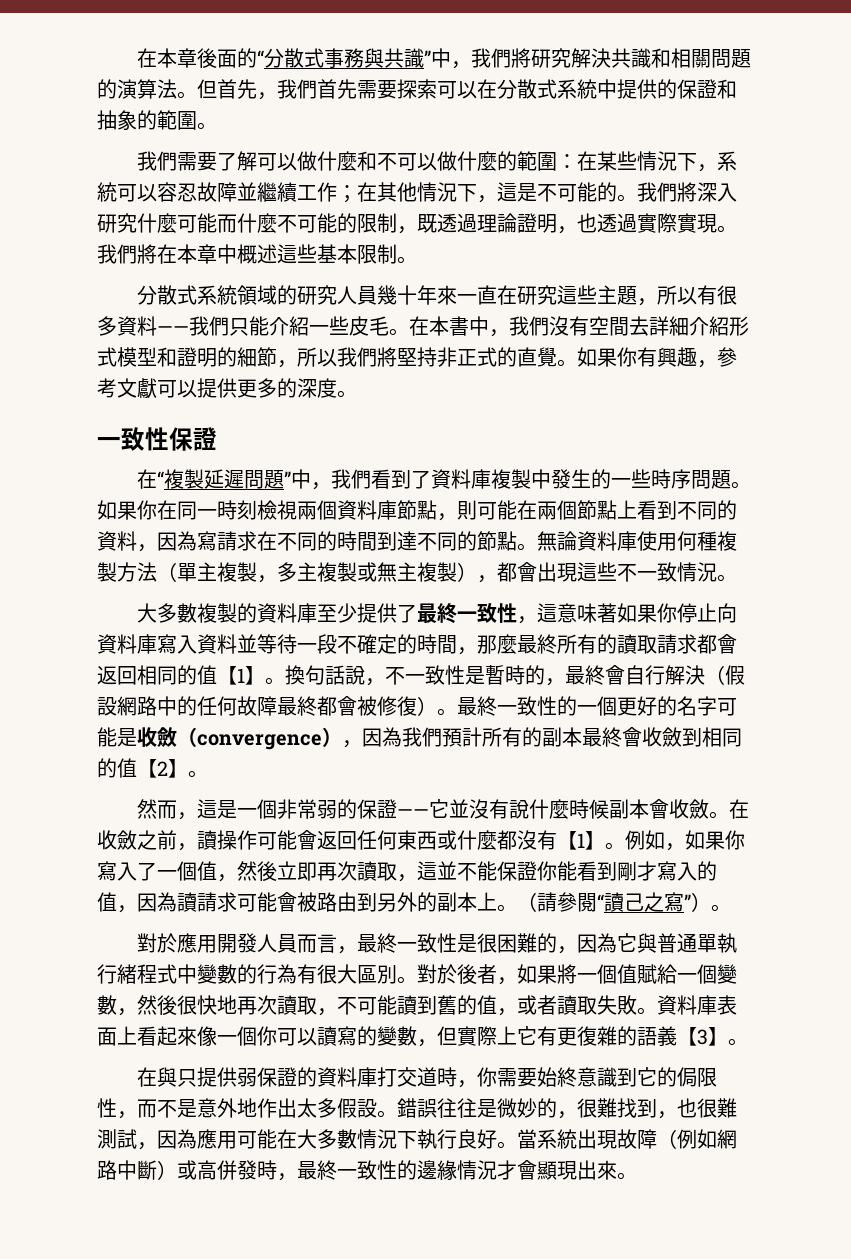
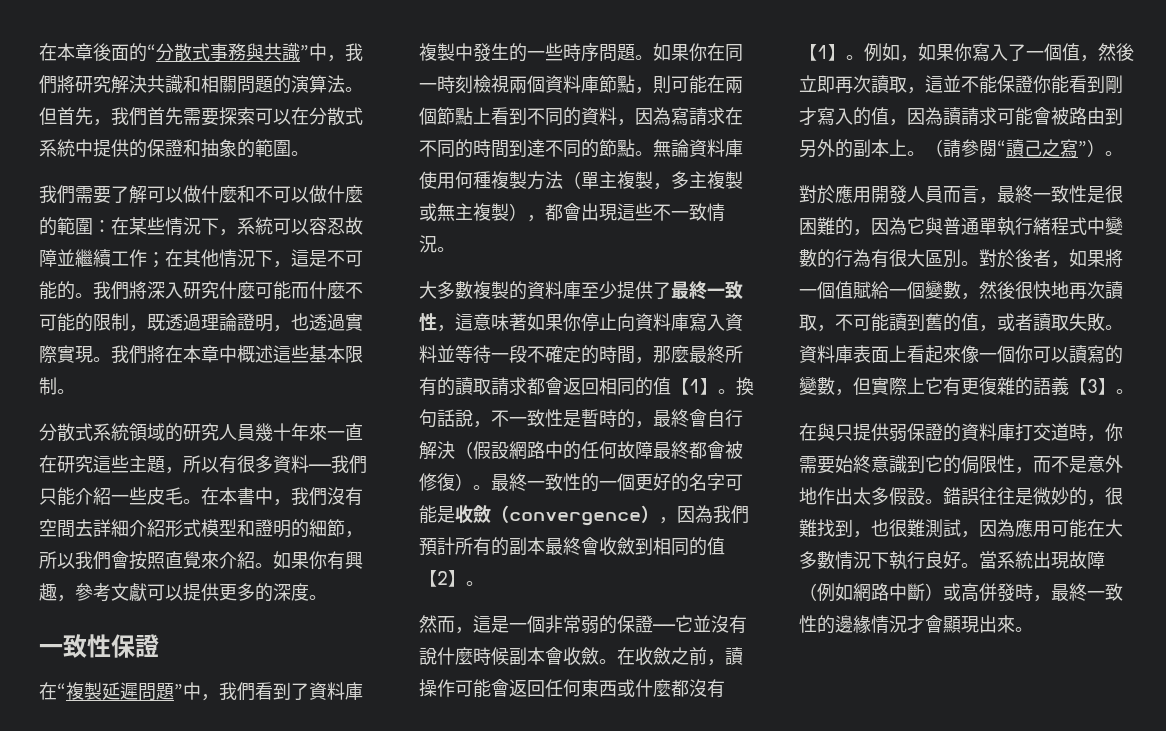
[377,347,557,367] 將堅持非正式的直覺 -> [111,551,255,570] 會按照直覺來介紹

